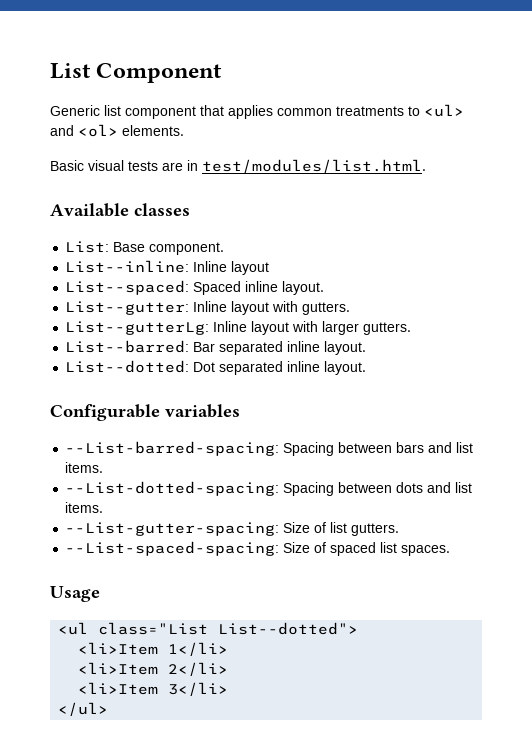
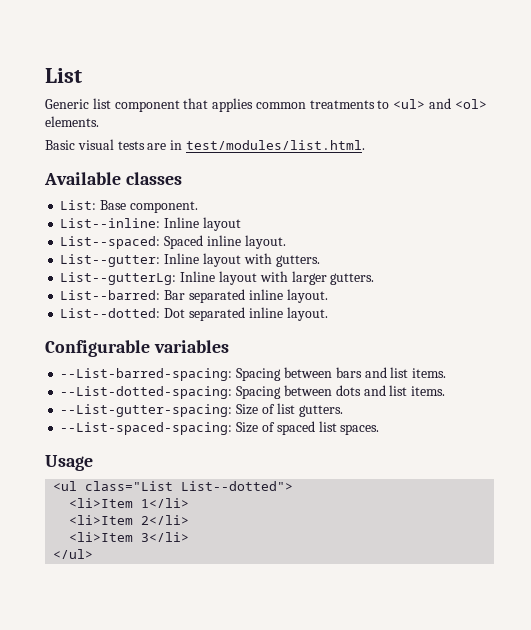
[96,63,223,83] Component -> (82, 75) none

